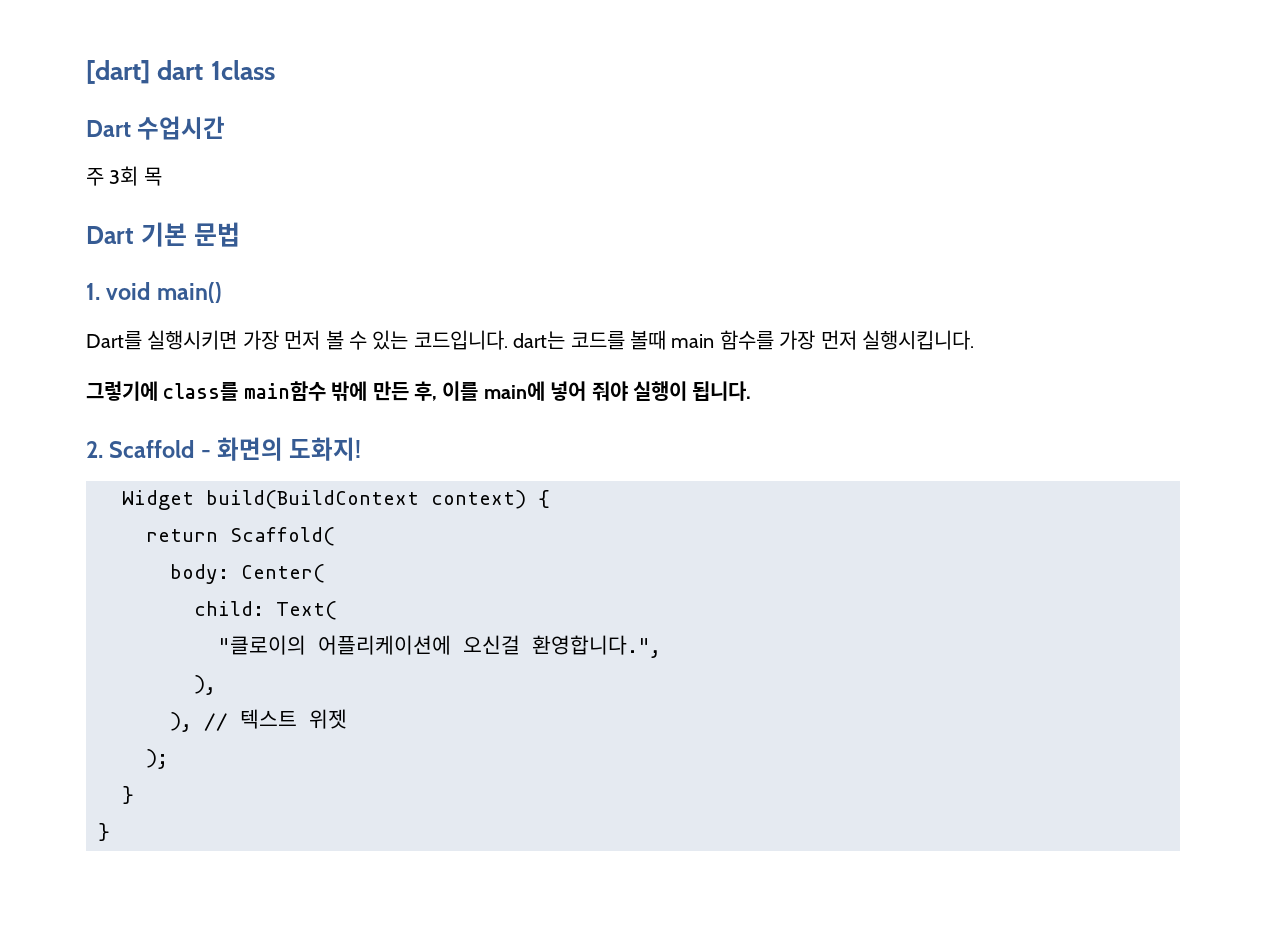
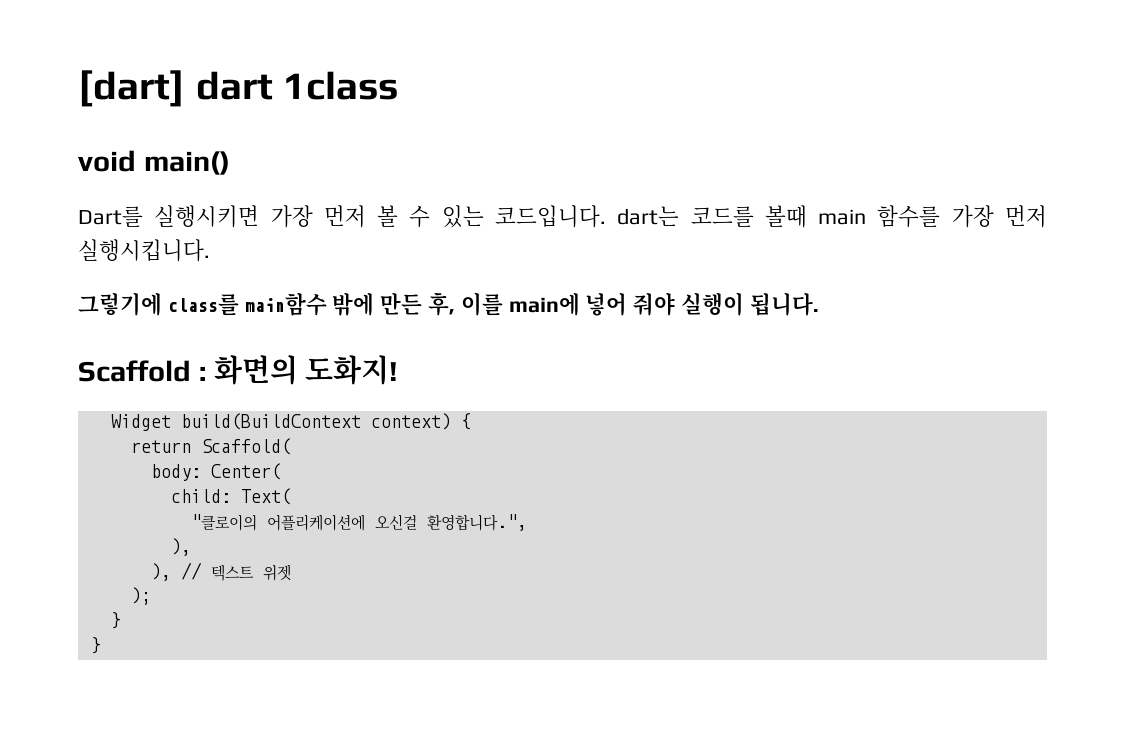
[86,116,226,140] [86,166,162,186] [86,222,240,247] [86,283,100,300] Dart 수업시간 // 주 3회 목 // Dart 기본 문법 // 1. -> (399, 85) none
[86,440,211,458] 2. Scaffold - -> [78,360,206,382] Scaffold :

